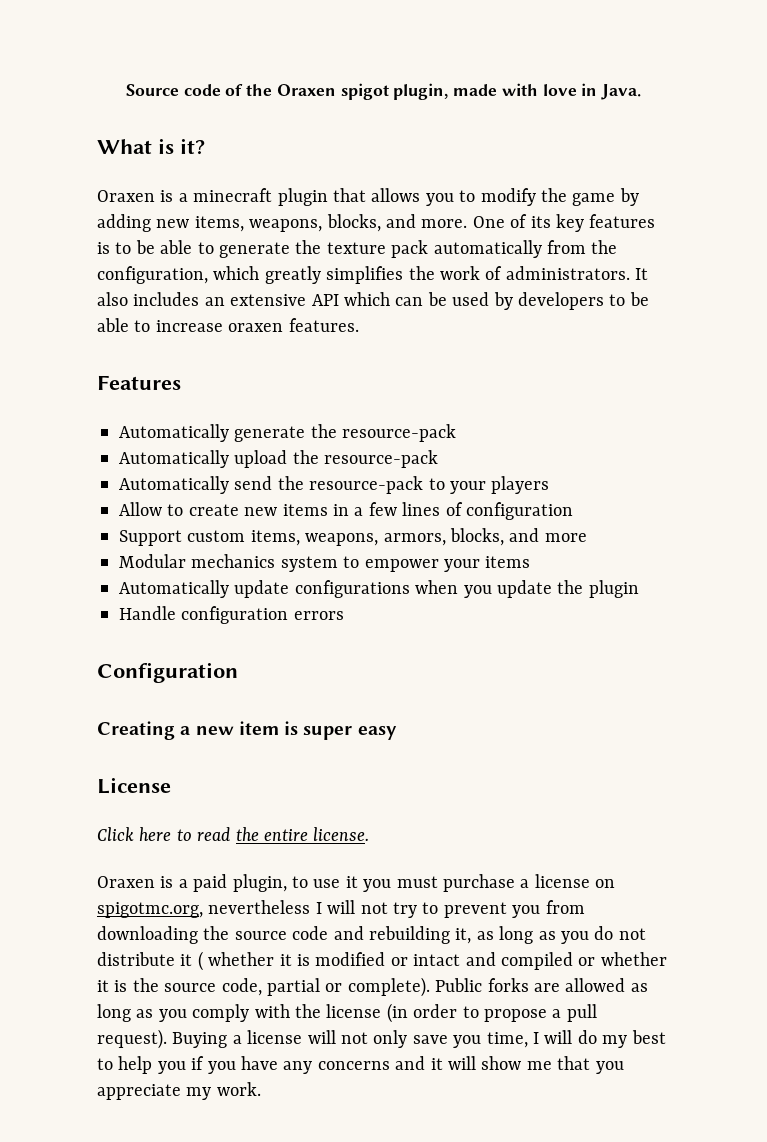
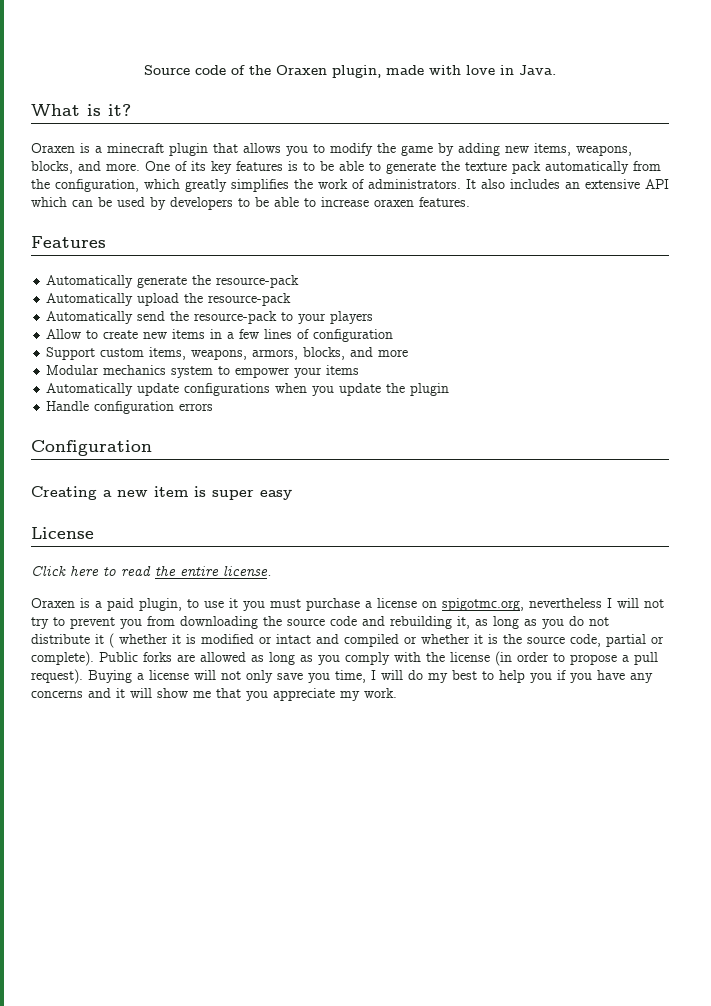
[340,83,389,100] spigot -> (327, 70) none

